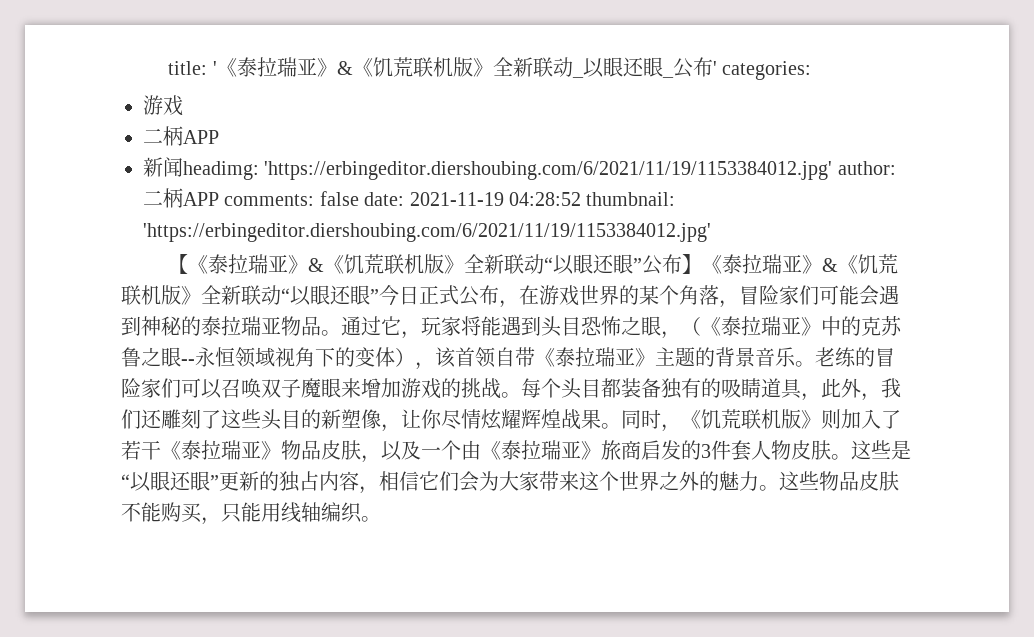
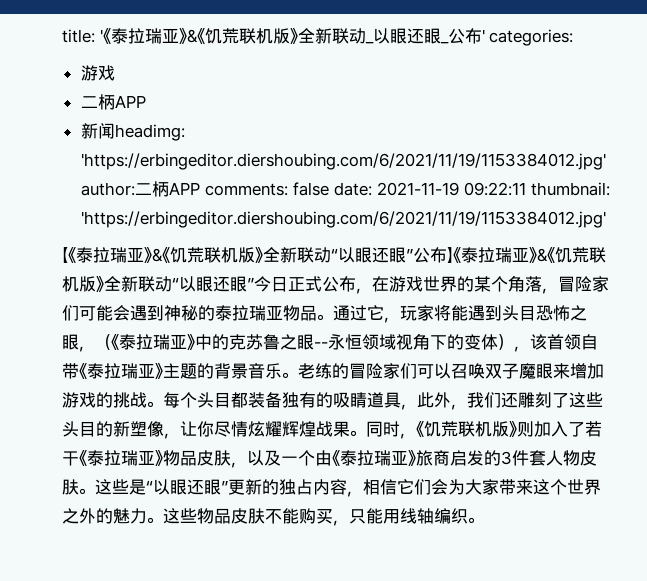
[509,192,581,206] 04:28:52 -> [463,182,526,196] 09:22:11

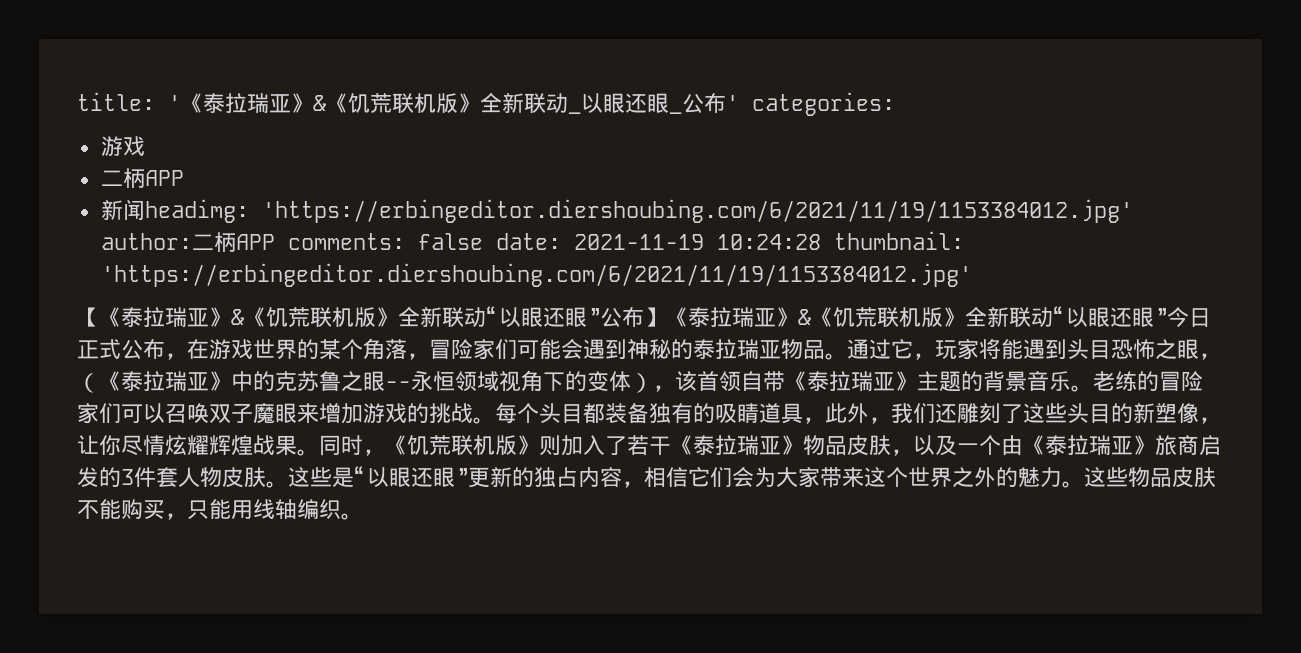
[463,182,526,196] 09:22:11 -> [716,234,821,250] 10:24:28

